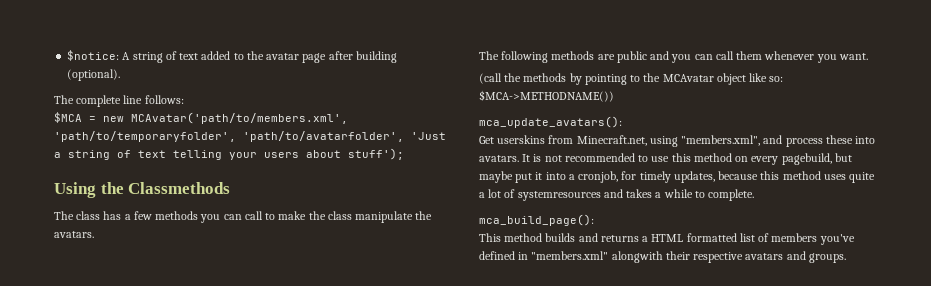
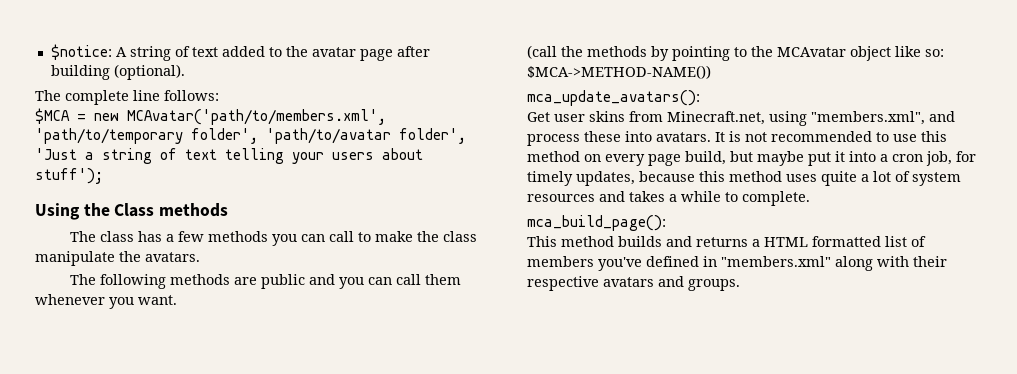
[54,131,404,142] 'path/to/temporaryfolder', 'path/to/avatarfolder', -> [35,128,466,144] 'path/to/temporary folder', 'path/to/avatar folder',
[128,182,231,194] Classmethods -> [114,203,229,217] Class methods
[479,90,614,102] $MCA->METHODNAME()) -> [527,65,711,79] $MCA->METHOD-NAME())
[497,135,546,144] userskins -> [554,111,625,122] user skins
[781,153,832,165] pagebuild, -> [648,151,726,166] page build,
[578,171,619,183] cronjob, -> [892,151,952,166] cron job,
[517,191,601,201] systemresources -> [912,172,961,186] [527,194,595,202] system resources
[611,251,663,263] alongwith -> [835,256,909,271] along with

